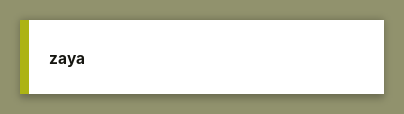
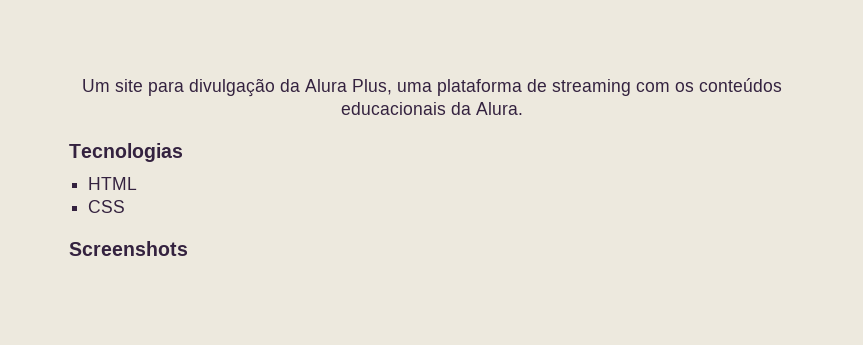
[49,55,85,67] zaya -> [81,78,782,97] [340,102,523,115] [69,143,183,162] [88,177,138,190] [88,200,126,213] [69,241,188,256] Um site para divulgação da Alura Plus, uma plataforma de streaming com os conteúdos educacionais da Alura. // Tecnologias // HTML // CSS // Screenshots

